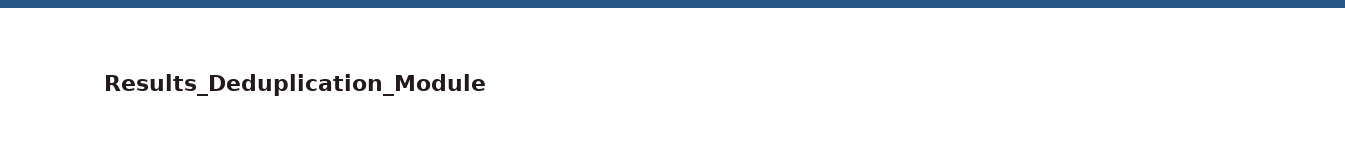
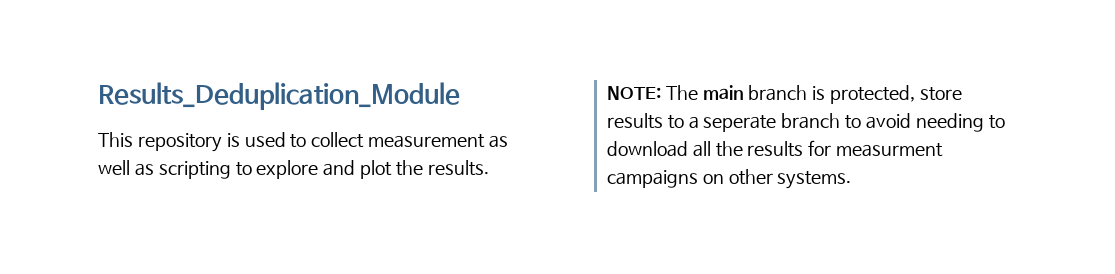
(486, 85) none -> [98,132,509,152] [98,160,489,179] [606,85,962,104] [606,113,1005,132] [606,140,944,157] [606,169,852,189] // This repository is used to collect measurement as well as scripting to explore and plot the results. // NOTE: The main branch is protected, store results to a seperate branch to avoid needing to download all the results for measurment campaigns on other systems.

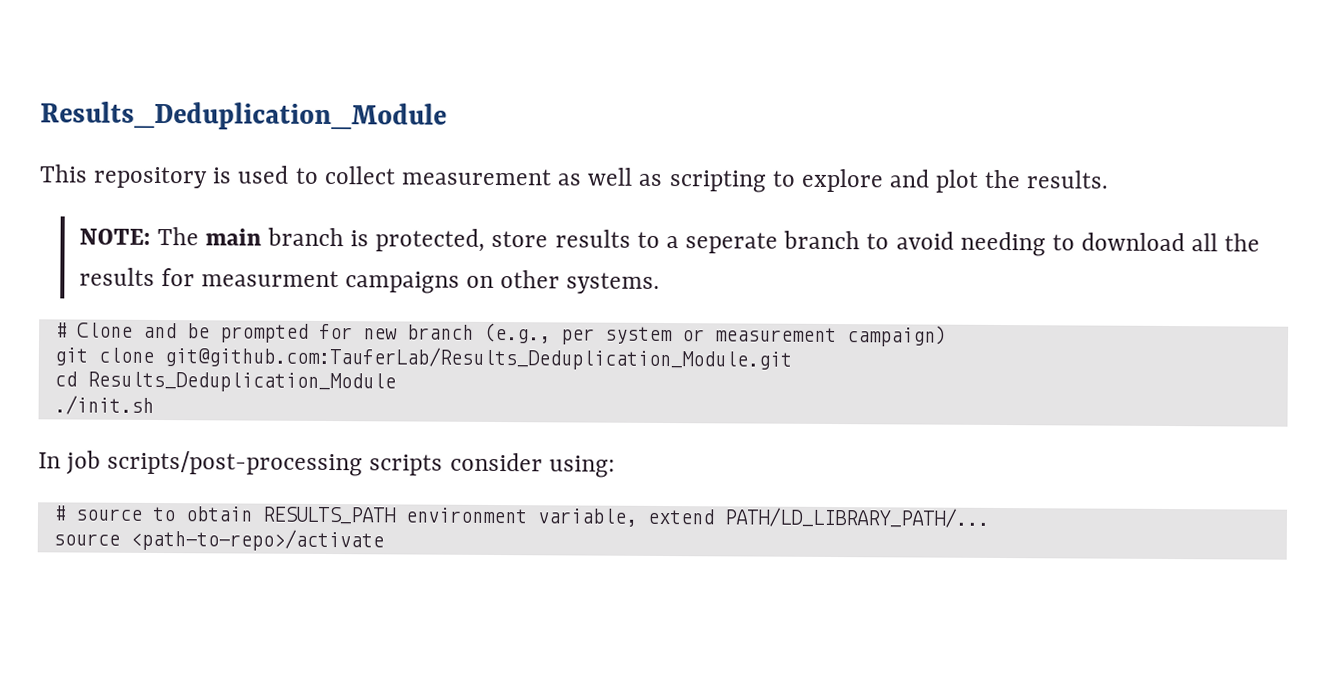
(852, 180) none -> [54,322,947,347] [53,346,792,371] [53,371,396,393] [53,395,154,415] [38,450,615,478] [52,505,990,528] [52,528,384,552] // # Clone and be prompted for new branch (e.g., per system or measurement campaign) // git clone git@github.com:TauferLab/Results_Deduplication_Module.git // cd Results_Deduplication_Module // ./init.sh // In job scripts/post-processing scripts consider using: // # source to obtain RESULTS_PATH environment variable, extend PATH/LD_LIBRARY_PATH/... // source <path-to-repo>/activate

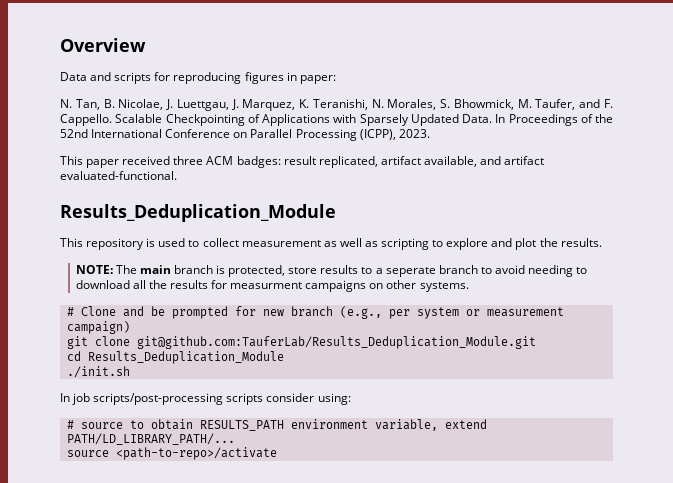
(40, 116) none -> [60,38,146,52] [60,72,336,84] [60,99,613,111] [60,114,613,126] [60,129,430,141] [60,156,545,168] [60,171,177,180] Overview // Data and scripts for reproducing figures in paper: // N. Tan, B. Nicolae, J. Luettgau, J. Marquez, K. Teranishi, N. Morales, S. Bhowmick, M. Taufer, and F. Cappello. Scalable Checkpointing of Applications with Sparsely Updated Data. In Proceedings of the 52nd International Conference on Parallel Processing (ICPP), 2023. // This paper received three ACM badges: result replicated, artifact available, and artifact evaluated-functional. //

